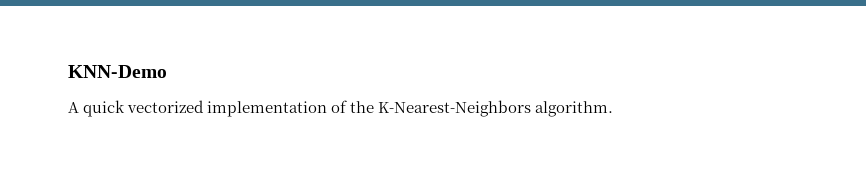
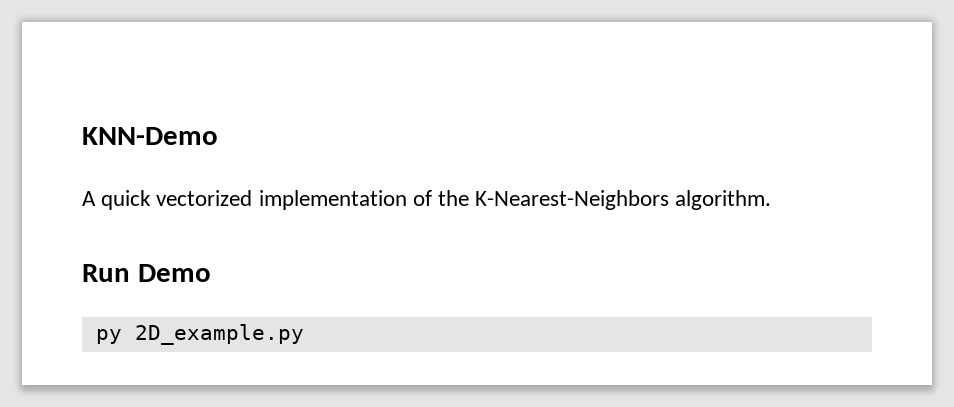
(614, 109) none -> [82,264,211,282] [95,324,304,345] // Run Demo // py 2D_example.py

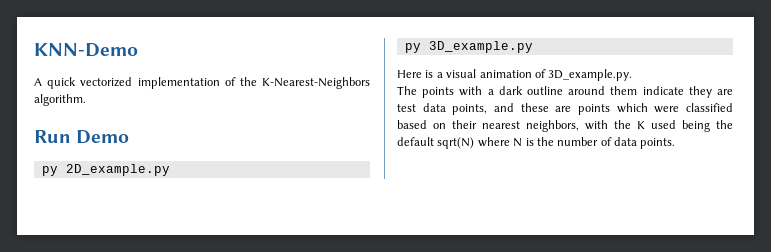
(304, 334) none -> [404,41,533,53] [397,69,633,81] [397,86,733,98] [397,103,733,115] [397,120,733,132] [397,137,676,149] // py 3D_example.py // Here is a visual animation of 3D_example.py. // The points with a dark outline around them indicate they are test data points, and these are points which were classified based on their nearest neighbors, with the K used being the default sqrt(N) where N is the number of data points.

